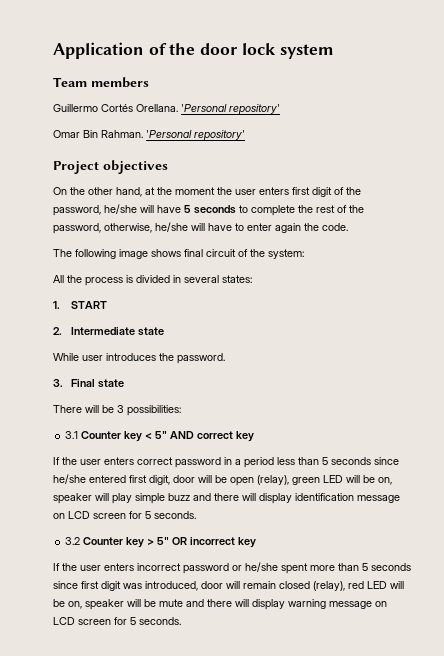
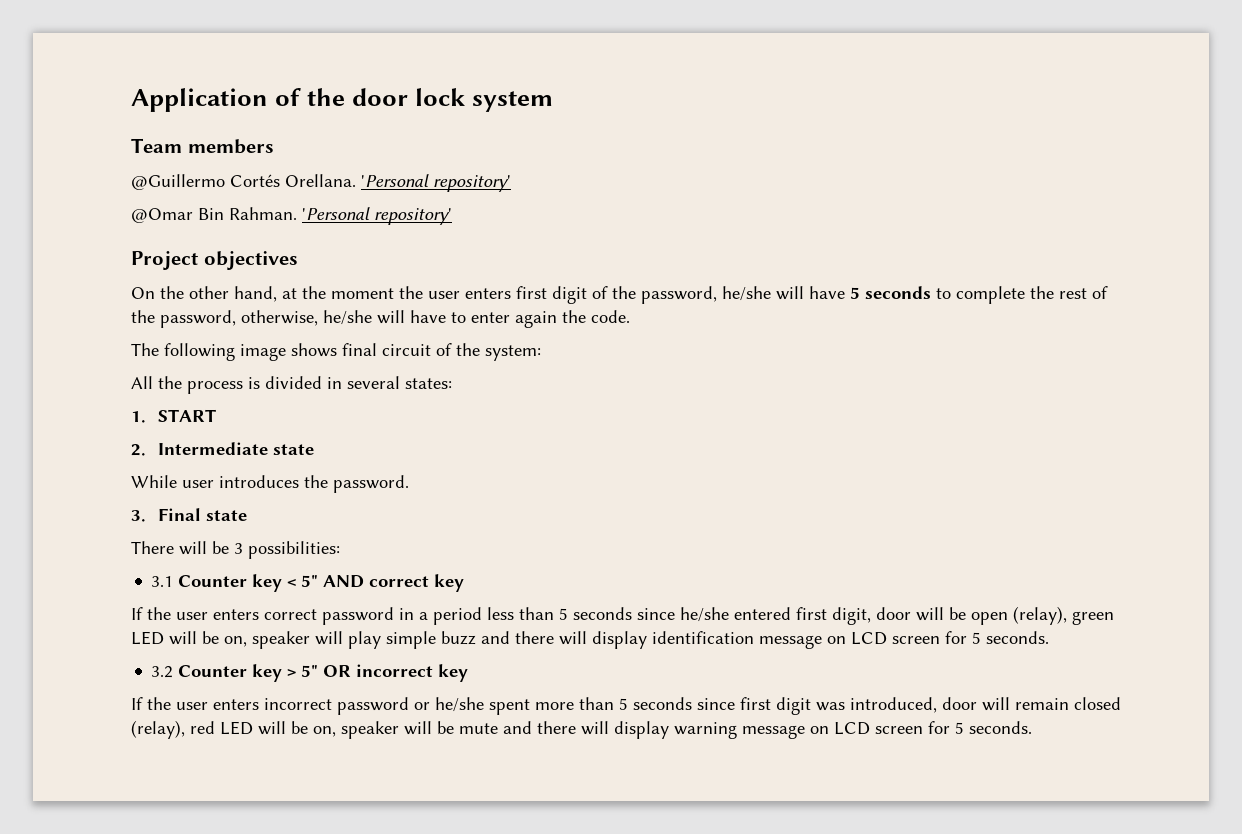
[53,104,98,112] Guillermo -> [131,174,225,190] @Guillermo
[53,130,80,138] Omar -> [131,208,193,223] @Omar

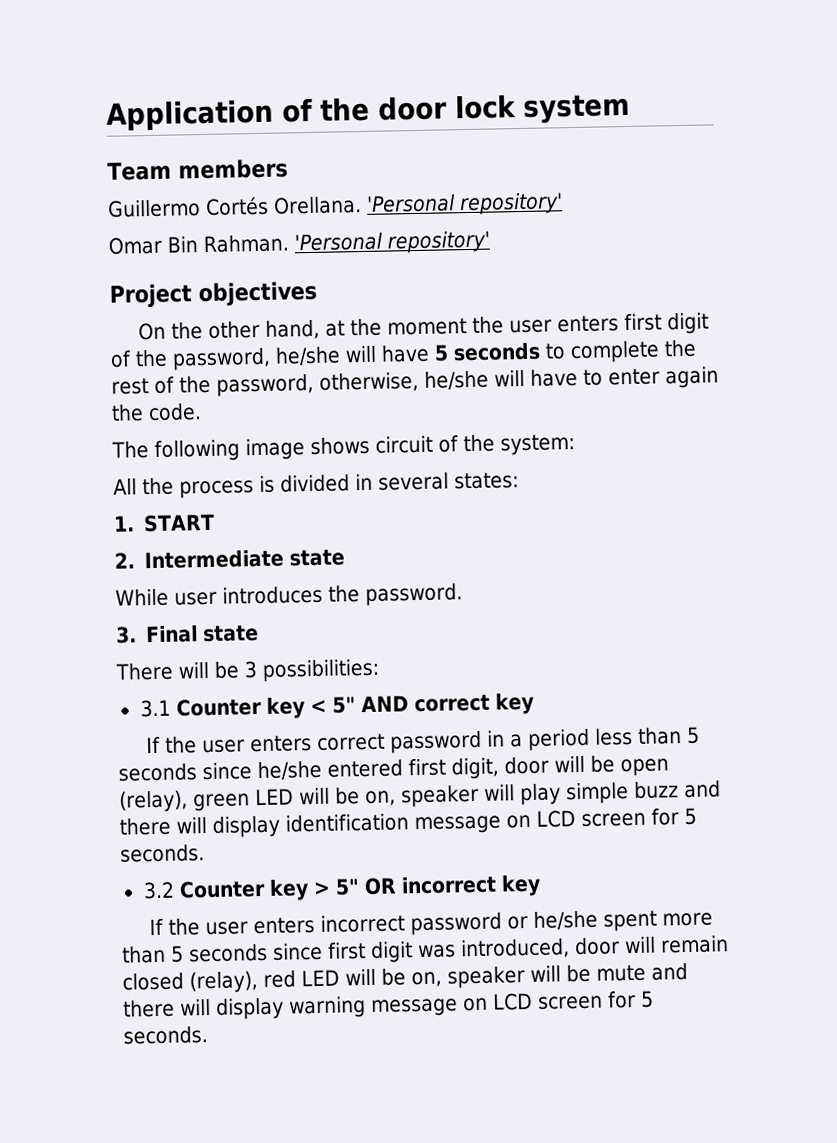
[131,174,225,190] @Guillermo -> [107,199,201,218] Guillermo
[131,208,193,223] @Omar -> [108,236,162,255] Omar
[342,343,377,356] final -> (370, 446) none

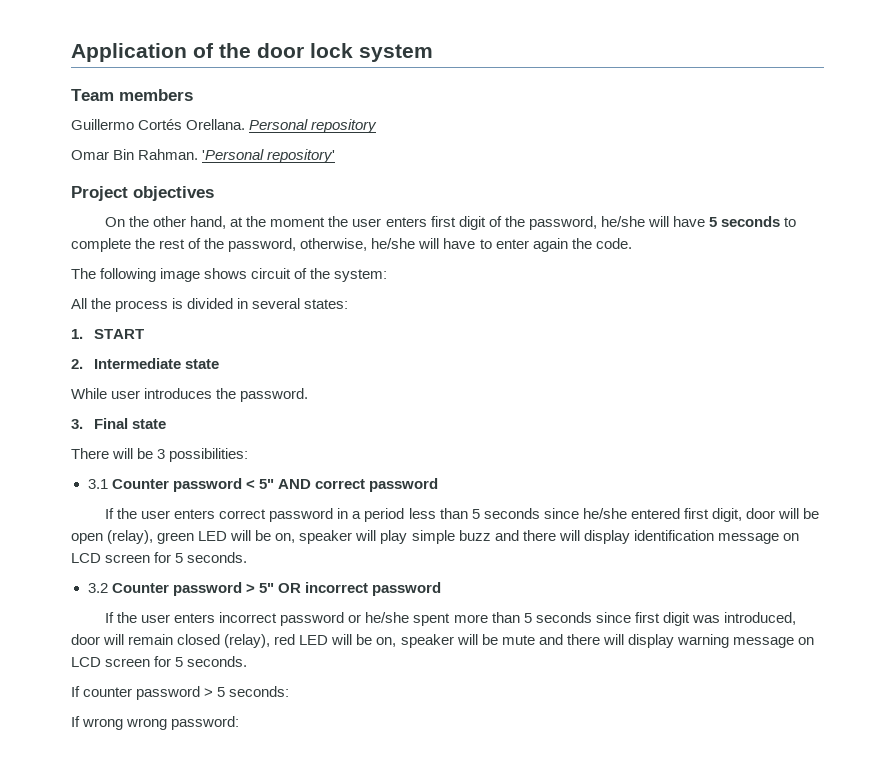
[366,192,563,216] 'Personal repository' -> [249,119,378,133] Personal repository
[265,697,305,719] key -> [172,478,242,492] password
[494,692,534,715] key -> [368,478,438,492] password
[268,879,309,901] key -> [172,582,242,596] password
[500,874,541,897] key -> [371,582,441,596] password
(208, 1035) none -> [71,686,290,700] [71,716,240,730] // If counter password > 5 seconds: // If wrong wrong password:

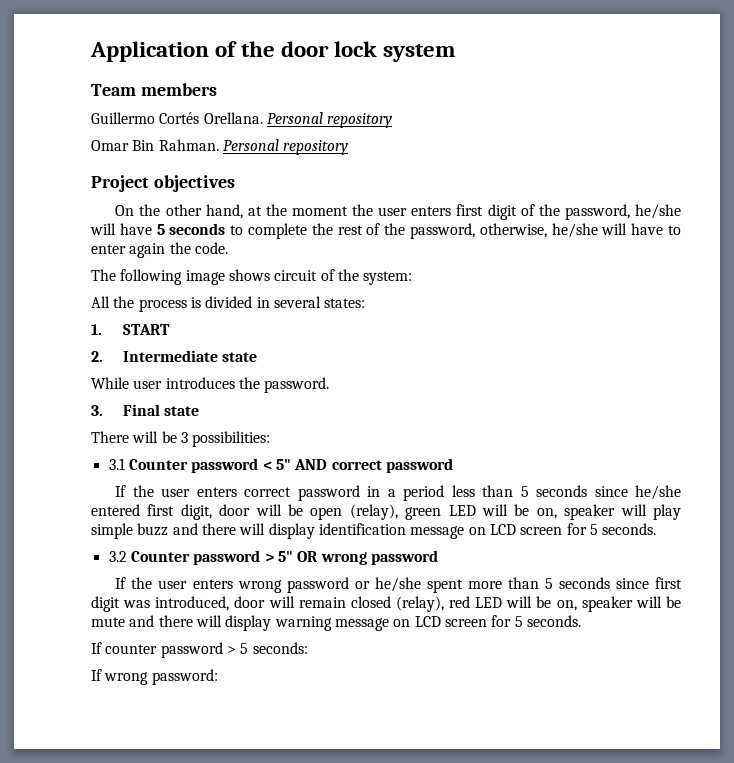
[202,149,336,163] 'Personal repository' -> [222,139,349,155] Personal repository
[304,582,441,596] [105,612,278,623] incorrect password // If the user enters incorrect -> [320,550,438,565] [115,577,282,593] wrong password // If the user enters wrong
[126,718,168,730] wrong -> (149, 678) none

